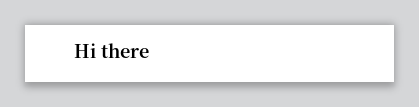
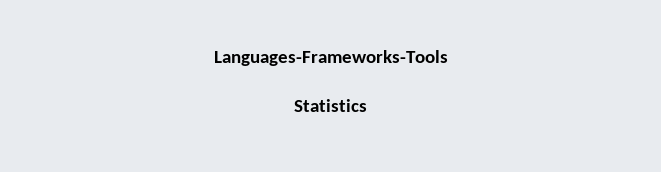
[74,43,149,58] Hi there -> [213,50,448,66] [294,99,367,112] Languages-Frameworks-Tools // Statistics

